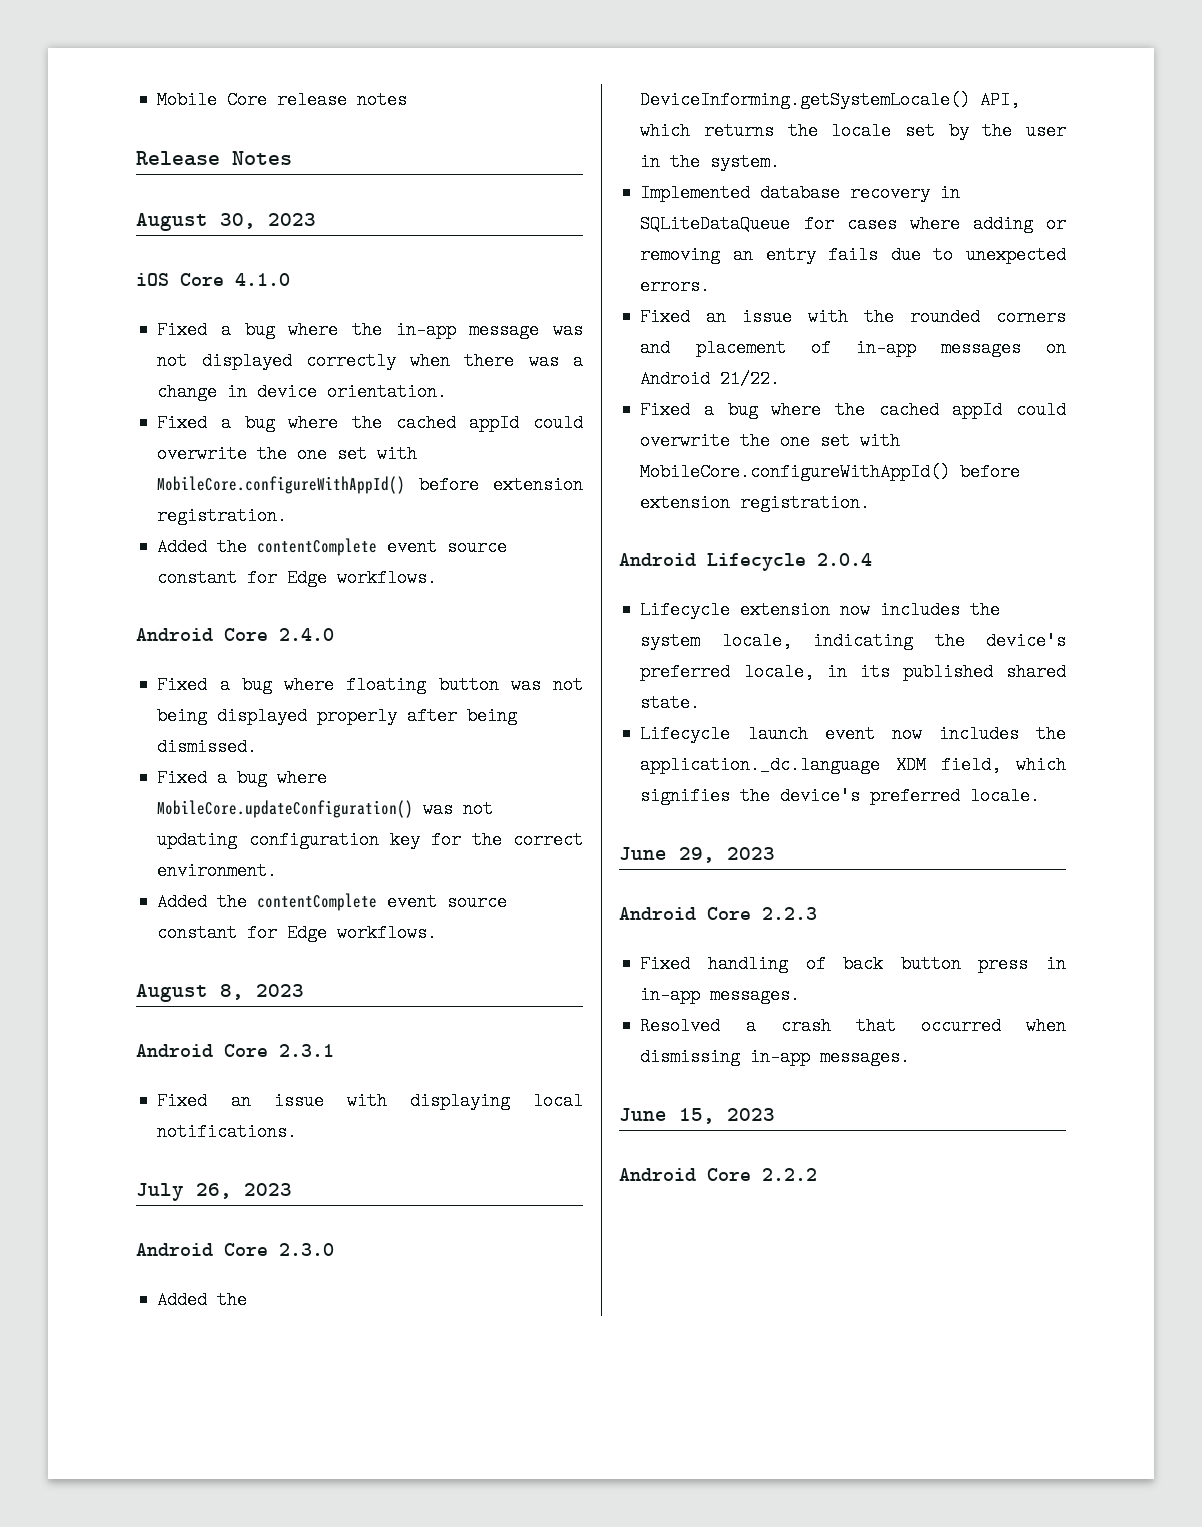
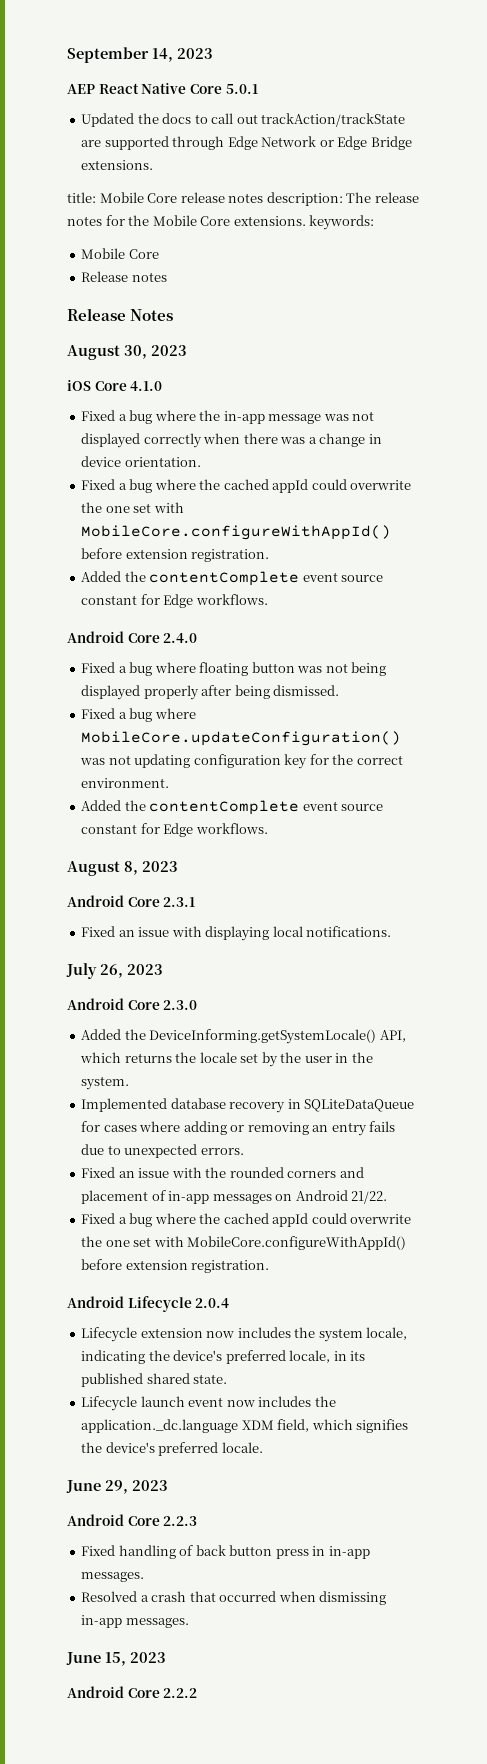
[157,91,348,109] Mobile Core release -> [67,47,213,63] [67,83,258,94] [81,113,406,127] [81,136,412,150] [81,160,154,170] [67,192,419,206] [67,215,375,230] [81,248,159,259] [81,271,129,282] September 14, 2023 // AEP React Native Core 5.0.1 // Updated the docs to call out trackAction/trackState are supported through Edge Network or Edge Bridge extensions. // title: Mobile Core release notes description: The release notes for the Mobile Core extensions. keywords: // Mobile Core // Release

